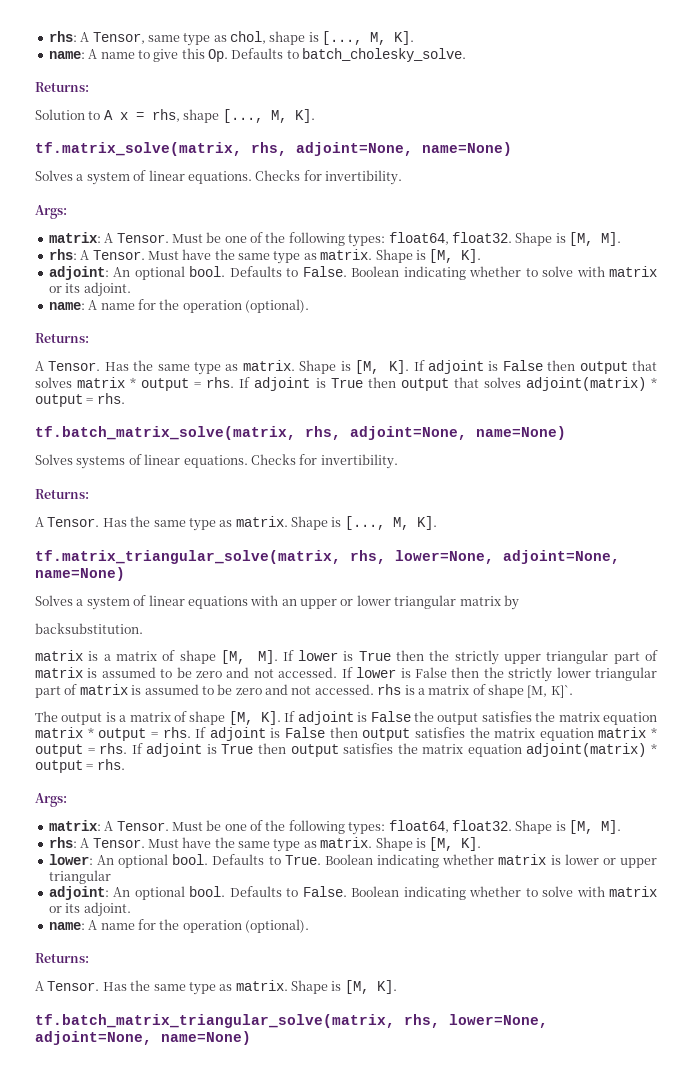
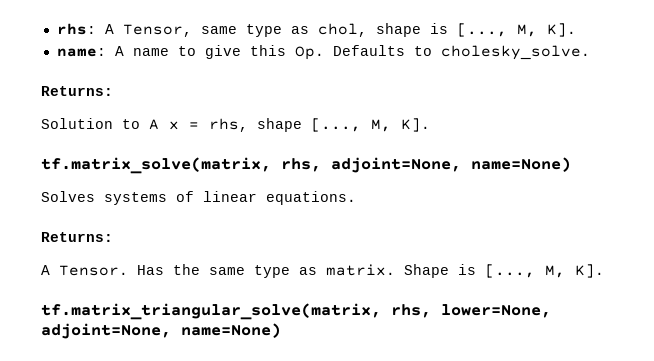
[302,48,467,62] batch_cholesky_solve. -> [440,45,590,60] cholesky_solve.
[35,170,402,185] [35,205,67,219] [48,232,621,247] [48,249,482,264] [48,266,657,280] [48,282,131,297] [48,299,309,313] [35,333,89,343] [35,360,658,375] [35,377,657,391] [35,393,125,407] [35,426,566,440] // Solves a system of linear equations. Checks for invertibility. // Args: // matrix: A Tensor. Must be one of the following types: float64, float32. Shape is [M, M]. // rhs: A Tensor. Must have the same type as matrix. Shape is [M, K]. // adjoint: An optional bool. Defaults to False. Boolean indicating whether to solve with matrix or its adjoint. // name: A name for the operation (optional). // Returns: // A Tensor. Has the same type as matrix. Shape is [M, K]. If adjoint is False then output that solves matrix * output = rhs. If adjoint is True then output that solves adjoint(matrix) * output = rhs. // tf.batch_matrix_solve(matrix, rhs, adjoint=None, name=None) -> (571, 164) none
[250,454,398,469] Checks for invertibility. -> (356, 198) none
[35,595,519,610] [35,623,143,634] [35,650,658,665] [35,667,657,682] [35,684,573,698] [35,711,657,725] [35,727,657,741] [35,743,657,757] [35,759,125,773] [35,793,67,807] [48,820,621,835] [48,837,482,852] [48,854,658,868] [48,870,111,884] [48,886,657,900] [48,902,131,917] [48,919,309,933] [35,953,89,963] [35,980,397,995] [35,1014,548,1028] [35,1031,251,1045] // Solves a system of linear equations with an upper or lower triangular matrix by // backsubstitution. // matrix is a matrix of shape [M, M]. If lower is True then the strictly upper triangular part of matrix is assumed to be zero and not accessed. If lower is False then the strictly lower triangular part of matrix is assumed to be zero and not accessed. rhs is a matrix of shape [M, K]`. // The output is a matrix of shape [M, K]. If adjoint is False the output satisfies the matrix equation matrix * output = rhs. If adjoint is False then output satisfies the matrix equation matrix * output = rhs. If adjoint is True then output satisfies the matrix equation adjoint(matrix) * output = rhs. // Args: // matrix: A Tensor. Must be one of the following types: float64, float32. Shape is [M, M]. // rhs: A Tensor. Must have the same type as matrix. Shape is [M, K]. // lower: An optional bool. Defaults to True. Boolean indicating whether matrix is lower or upper triangular // adjoint: An optional bool. Defaults to False. Boolean indicating whether to solve with matrix or its adjoint. // name: A name for the operation (optional). // Returns: // A Tensor. Has the same type as matrix. Shape is [M, K]. // tf.batch_matrix_triangular_solve(matrix, rhs, lower=None, adjoint=None, name=None) -> (281, 330) none

